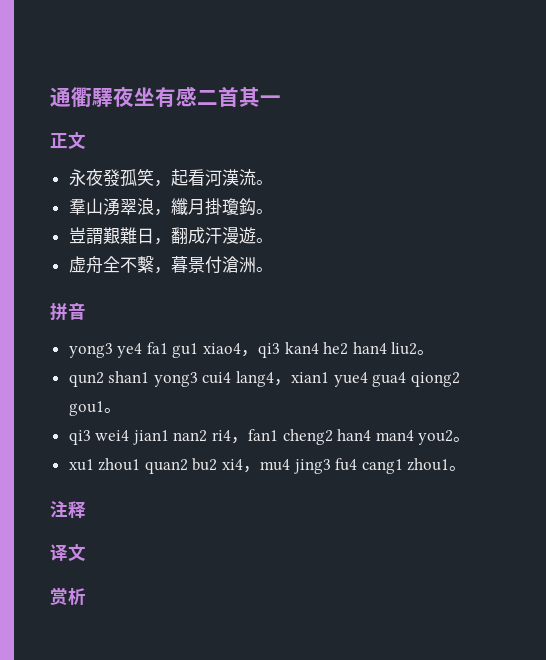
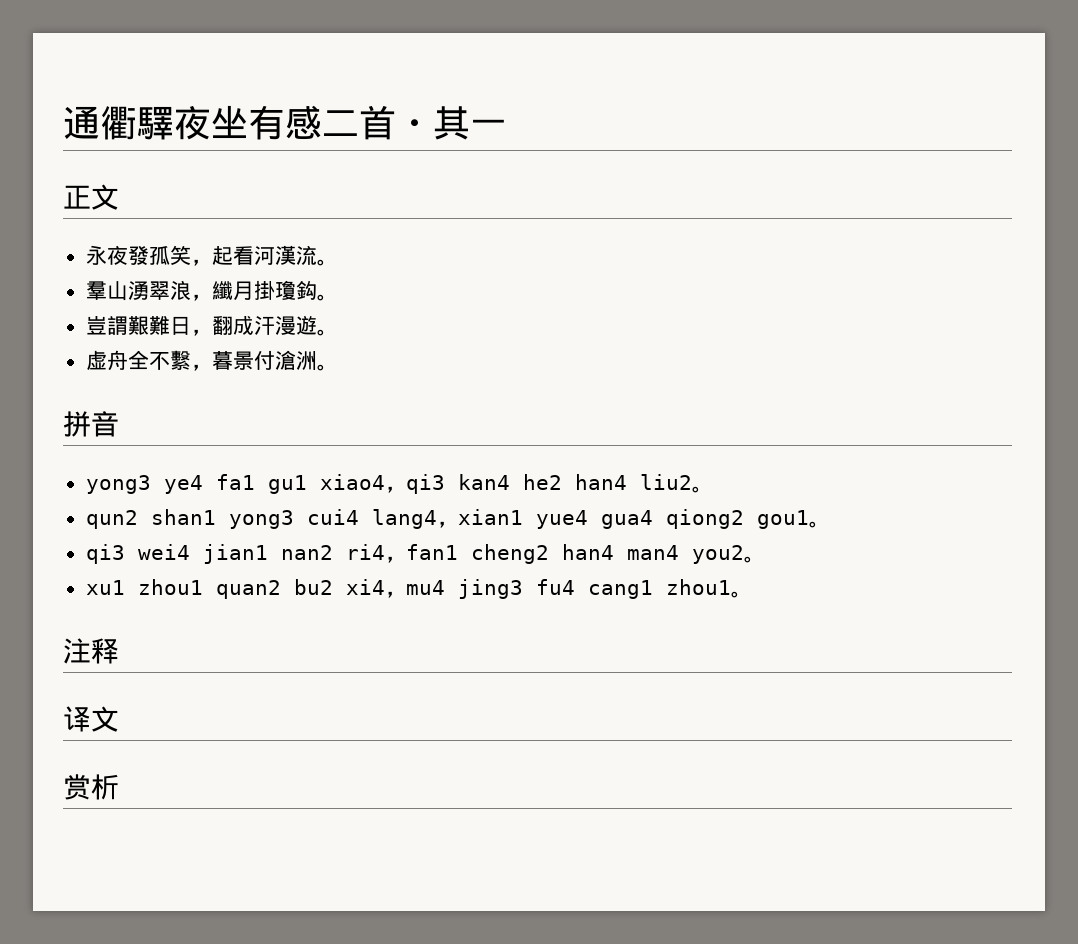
(239, 97) none -> [396,119,433,136] ・

